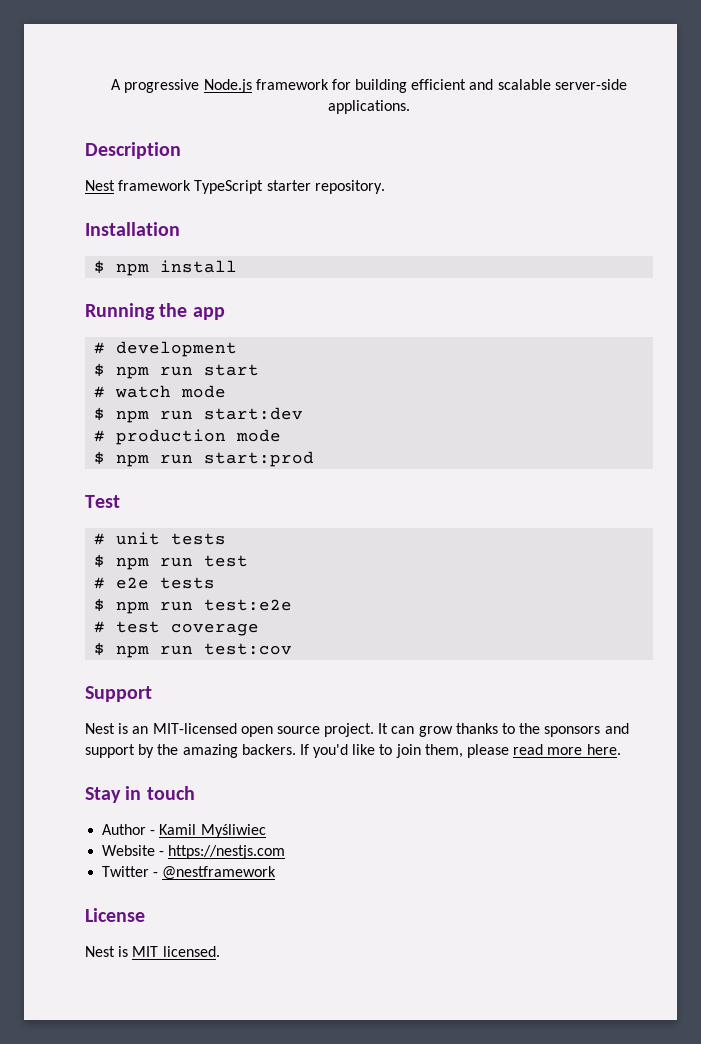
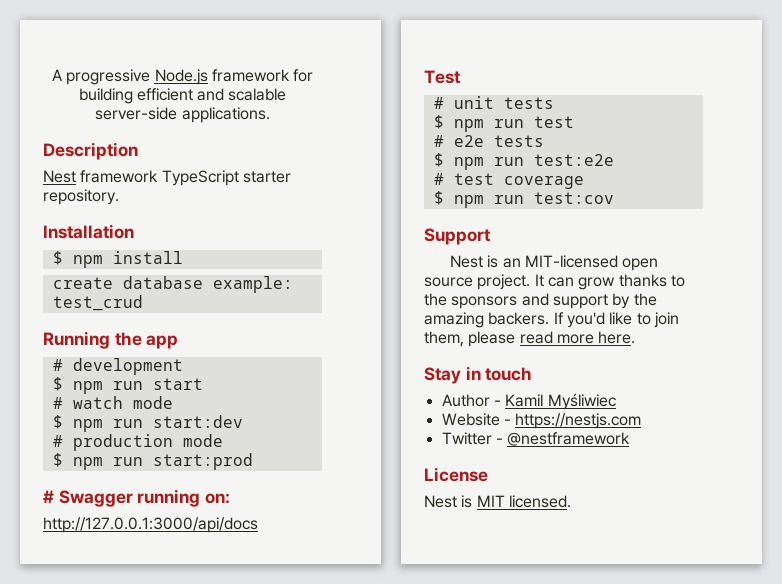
(238, 266) none -> [52,276,293,293] [52,295,143,311] // create database example: test_crud
(315, 459) none -> [43,489,231,507] [43,517,258,533] // # Swagger running on: // http://127.0.0.1:3000/api/docs

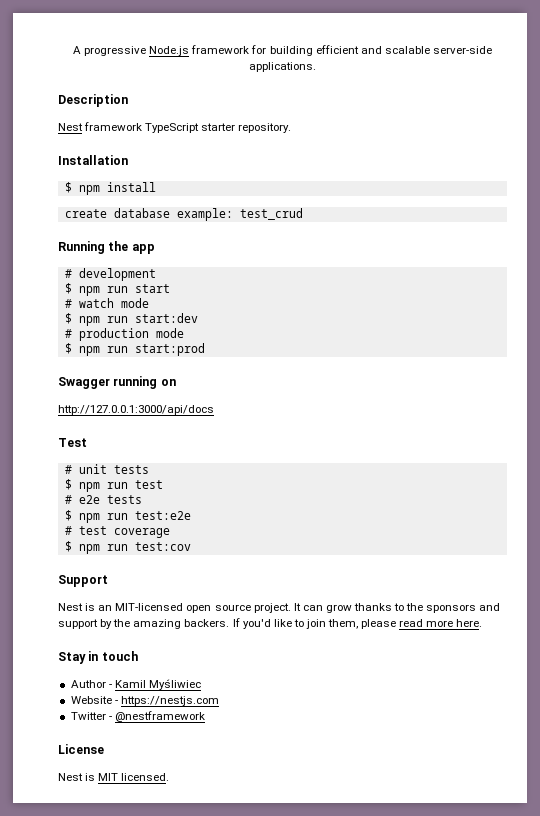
[43,490,54,503] # -> (205, 349) none
[205,493,231,504] on: -> [160,379,176,386] on

